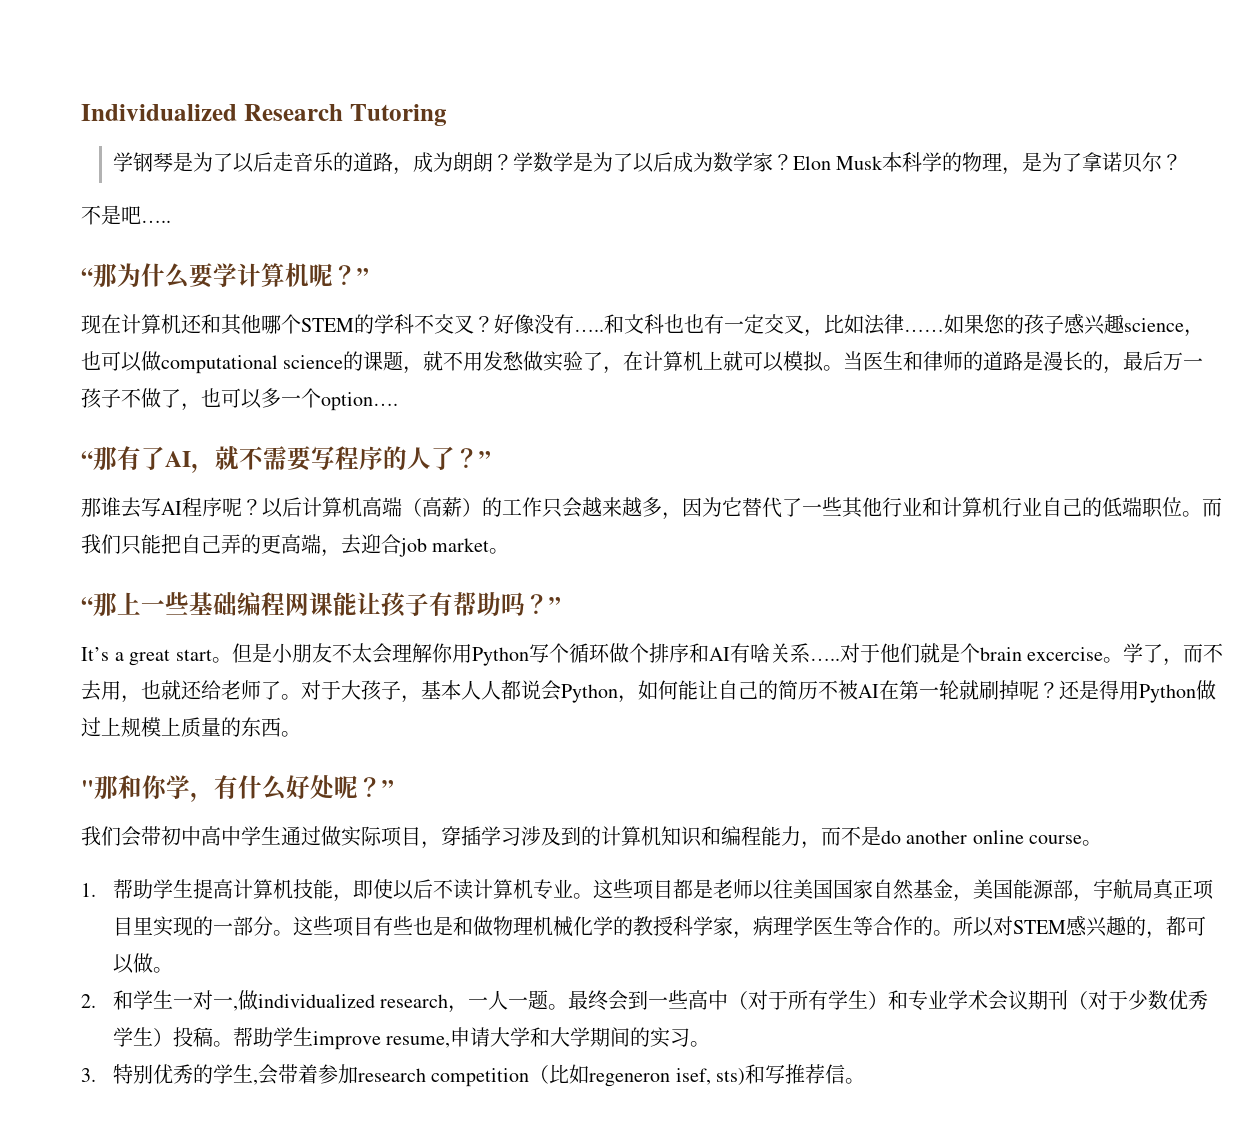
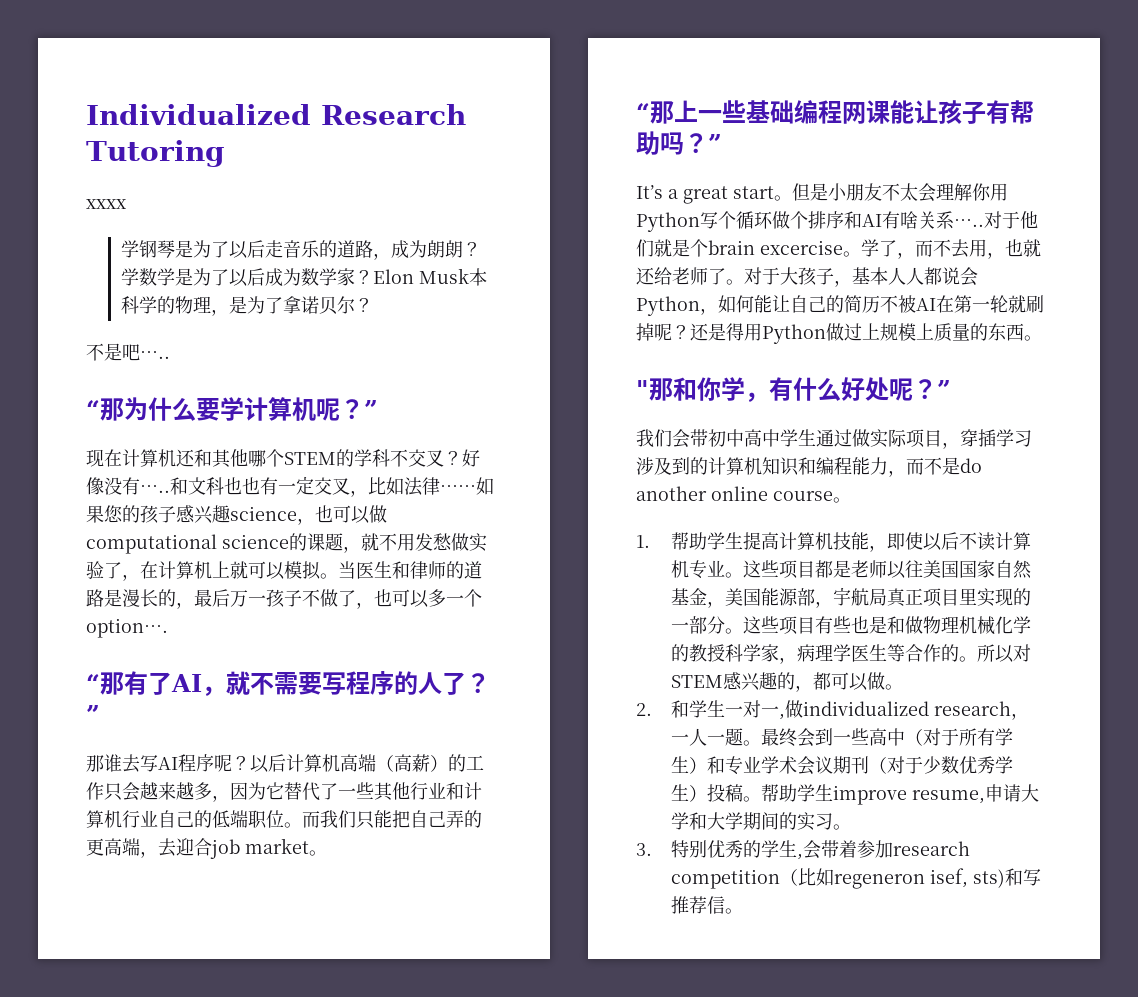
(447, 115) none -> [86,199,126,209] // xxxx

